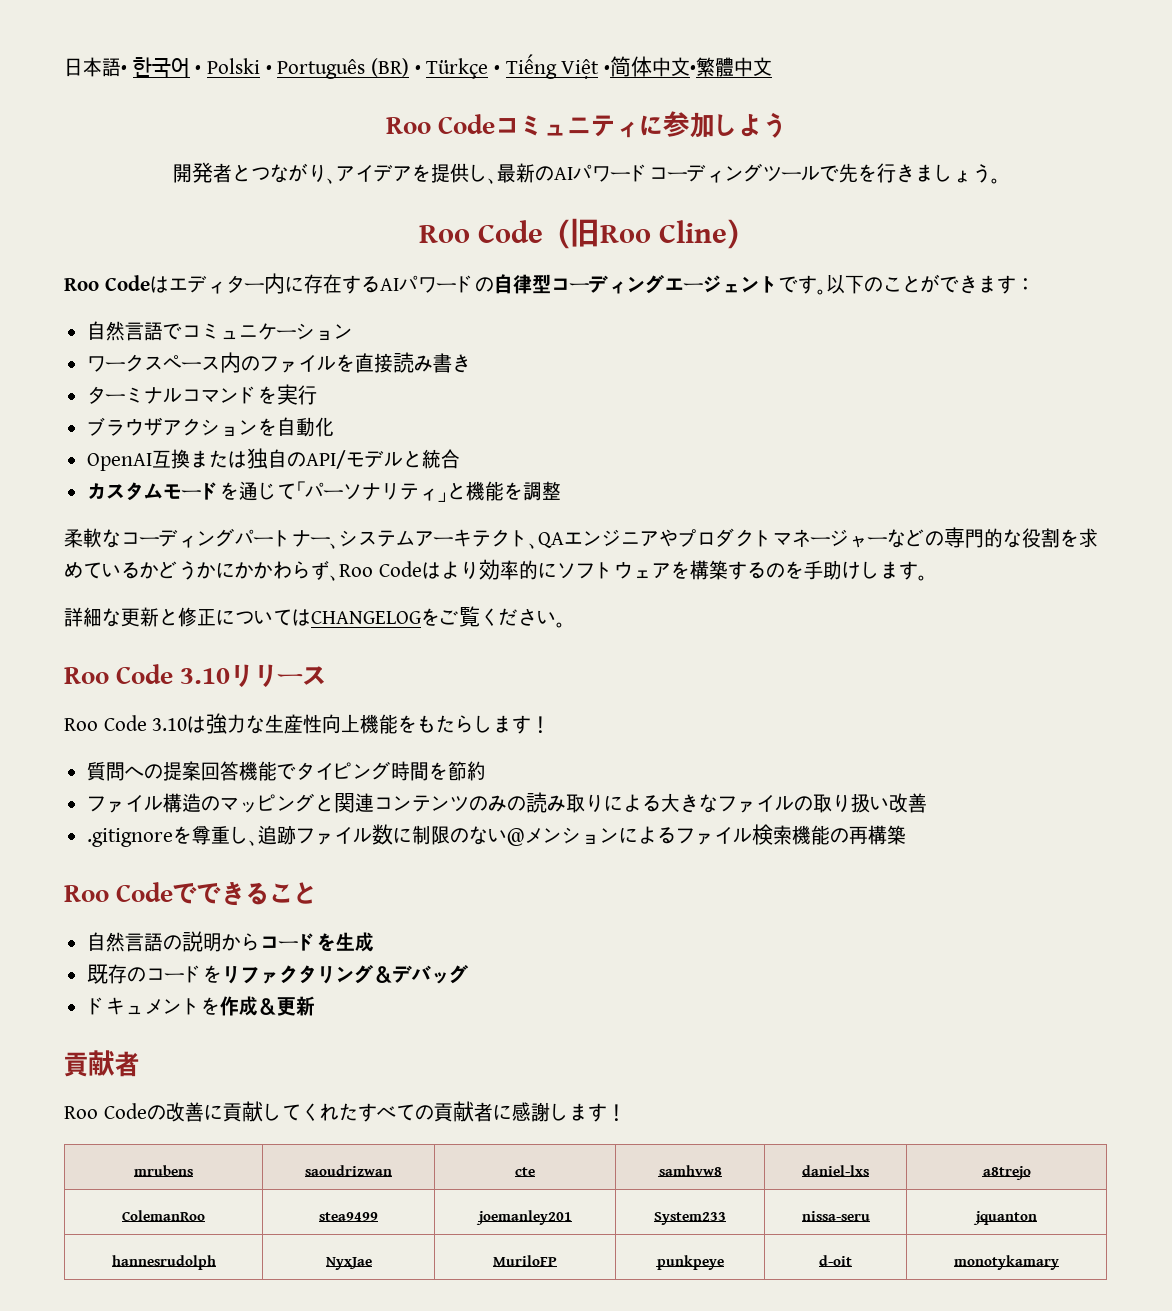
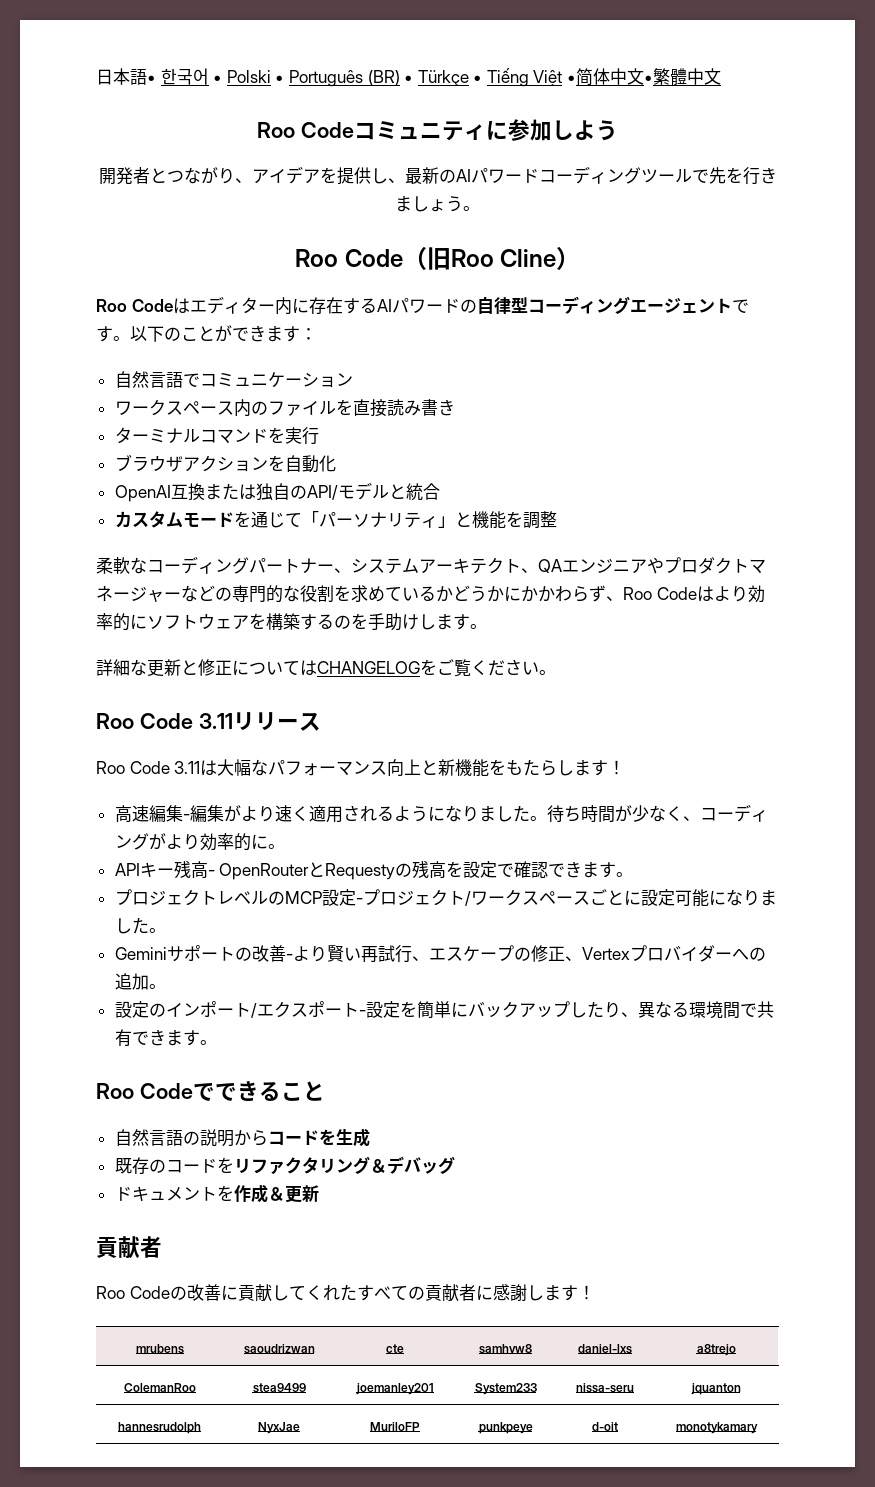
[180,668,231,684] 3.10 -> [198,713,233,729] 3.11
[152,713,361,734] 3.10は強力な生産性向上 -> [174,759,456,776] 3.11は大幅なパフォーマンス向上と新
[87,761,487,781] [87,792,928,813] [87,824,907,847] 質問への提案回答機能でタイピング時間を節約 // ファイル構造のマッピングと関連コンテンツのみの読み取りによる大きなファイルの取り扱い改善 // .gitignoreを尊重し、追跡ファイル数に制限のない@メンションによるファイル検索機能の再構築 -> [114,804,768,823] [114,833,285,851] [114,861,634,880] [114,889,777,907] [114,917,166,934] [114,945,766,963] [114,973,166,990] [114,1001,774,1019] [114,1029,217,1047] 高速編集-編集がより速く適用されるようになりました。待ち時間が少なく、コーディングがより効率的に。 // APIキー残高- OpenRouterとRequestyの残高を設定で確認できます。 // プロジェクトレベルのMCP設定-プロジェクト/ワークスペースごとに設定可能になりました。 // Geminiサポートの改善-より賢い再試行、エスケープの修正、Vertexプロバイダーへの追加。 // 設定のインポート/エクスポート-設定を簡単にバックアップしたり、異なる環境間で共有できます。

